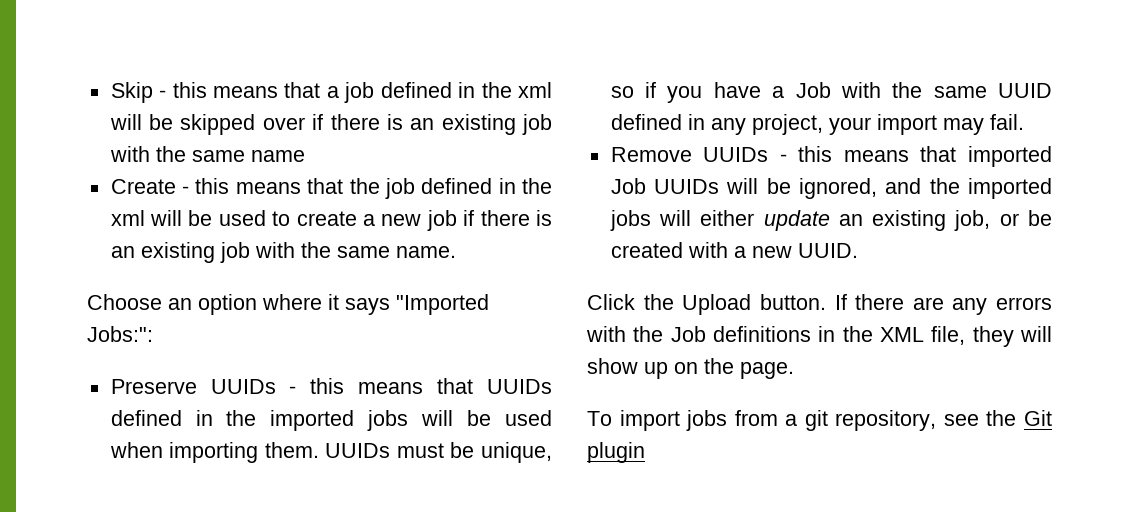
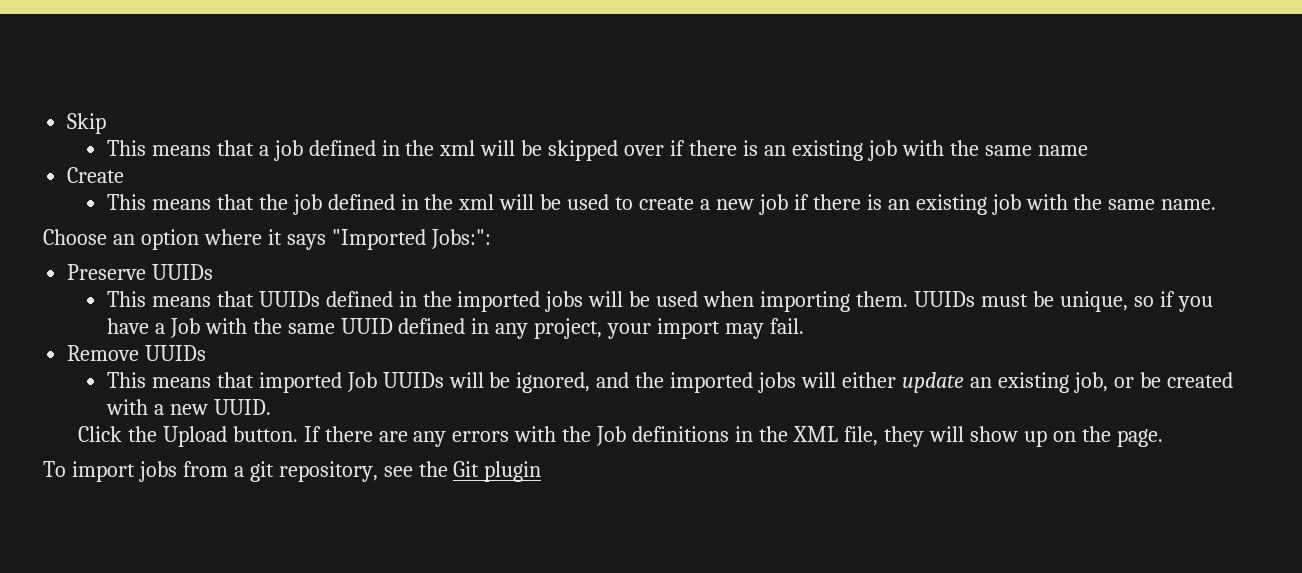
[159,82,207,98] - this -> [106,140,146,156] // This
[182,178,230,194] - this -> [106,194,146,210] // This
[289,378,345,394] - this -> [106,291,146,307] // This
[779,146,833,162] - this -> [106,372,146,388] // This

